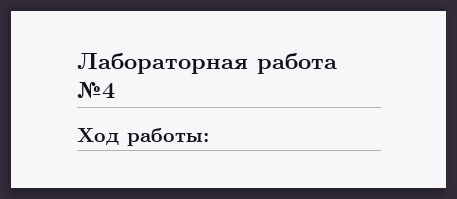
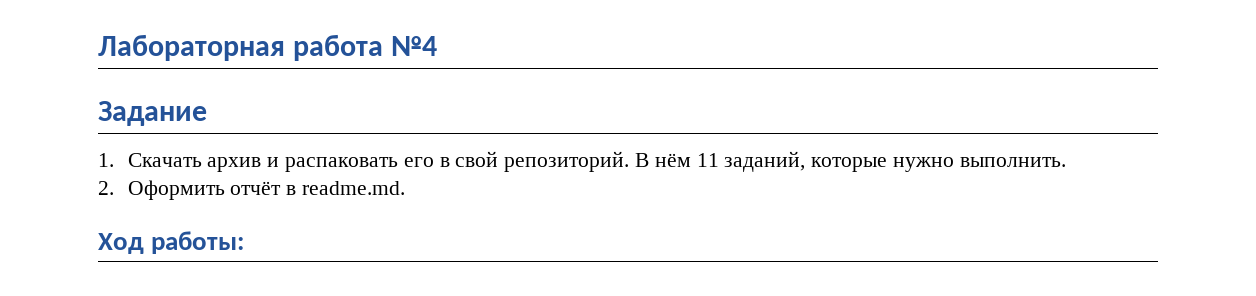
(115, 90) none -> [98,101,207,126] [98,151,1066,172] [98,180,405,200] // Задание // 1. Скачать архив и распаковать его в свой репозиторий. В нём 11 заданий, которые нужно выполнить. // 2. Оформить отчёт в readme.md.

